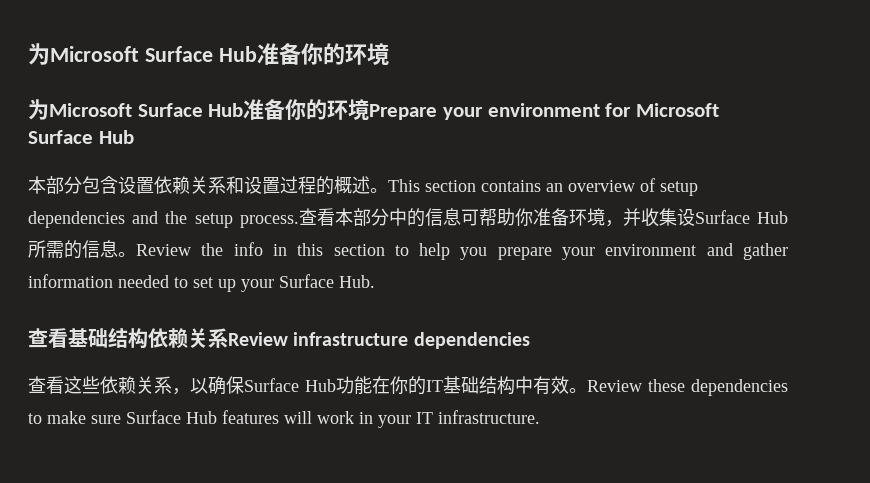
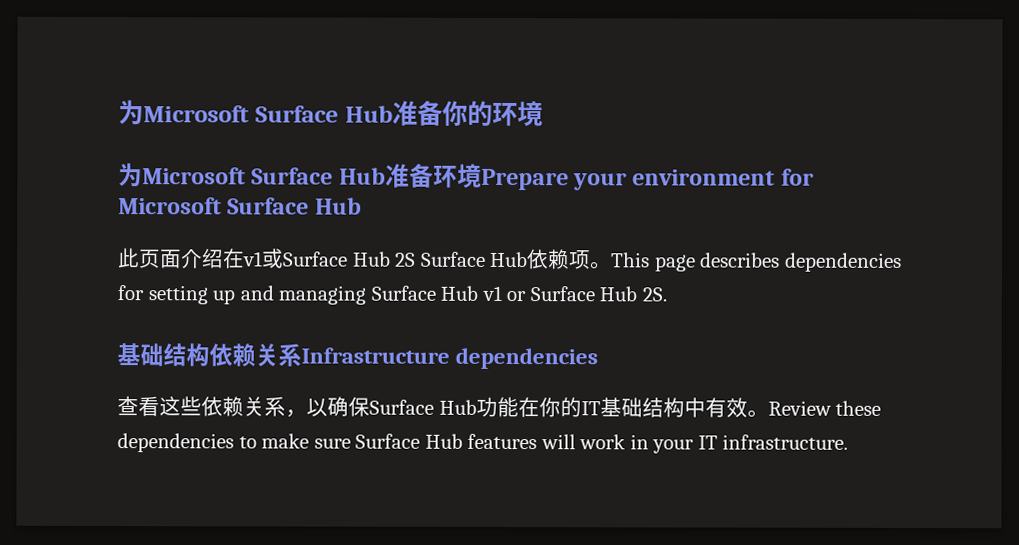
[285,99,328,120] 你的 -> (434, 175) none
[28,176,698,196] [28,208,788,228] [28,240,788,260] [28,274,375,292] [28,328,68,348] 本部分包含设置依赖关系和设置过程的概述。This section contains an overview of setup dependencies and the setup process.查看本部分中的信息可帮助你准备环境，并收集设Surface Hub所需的信息。Review the info in this section to help you prepare your environment and gather information needed to set up your Surface Hub. // 查看 -> [118,248,902,272] [117,285,667,305] 此页面介绍在v1或Surface Hub 2S Surface Hub依赖项。This page describes dependencies for setting up and managing Surface Hub v1 or Surface Hub 2S. //
[228,332,409,346] Review infrastructure -> [301,347,450,364] Infrastructure

